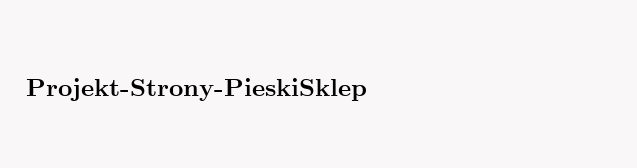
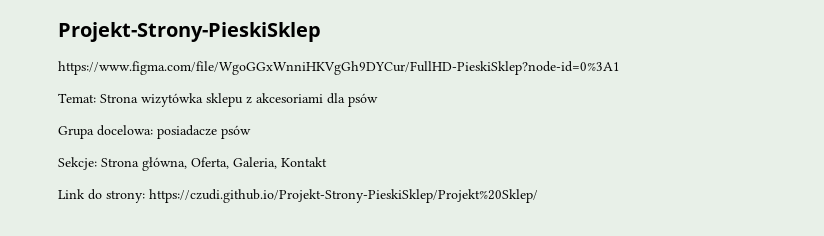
(367, 89) none -> [58,61,620,75] [58,93,378,107] [58,125,251,139] [58,157,327,171] [58,189,538,203] // https://www.figma.com/file/WgoGGxWnniHKVgGh9DYCur/FullHD-PieskiSklep?node-id=0%3A1 // Temat: Strona wizytówka sklepu z akcesoriami dla psów // Grupa docelowa: posiadacze psów // Sekcje: Strona główna, Oferta, Galeria, Kontakt // Link do strony: https://czudi.github.io/Projekt-Strony-PieskiSklep/Projekt%20Sklep/

